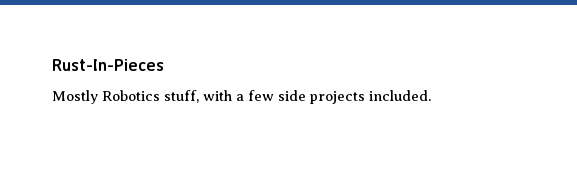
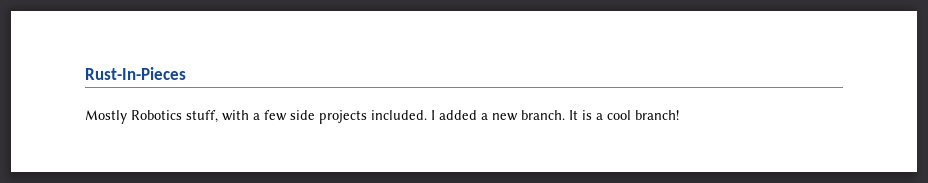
(431, 95) none -> [431,110,679,121] I added a new branch. It is a cool branch!

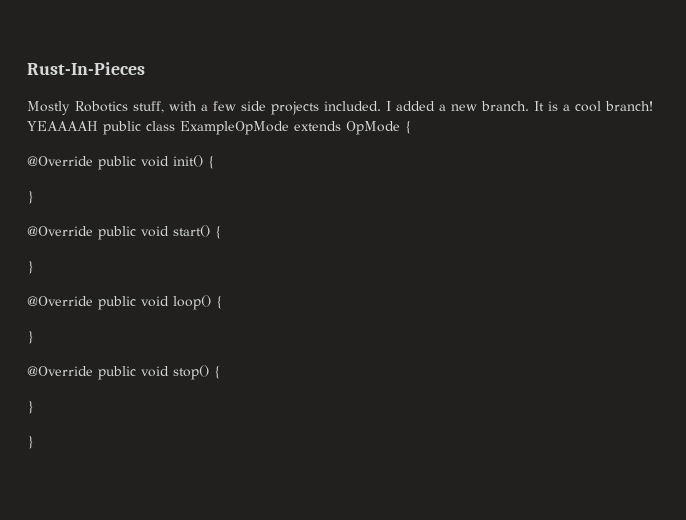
(679, 115) none -> [27,121,412,135] [27,155,215,170] [27,191,34,204] [27,225,222,240] [27,261,34,274] [27,295,223,310] [27,331,34,344] [27,365,221,380] [27,401,34,414] [27,436,34,449] YEAAAAH public class ExampleOpMode extends OpMode { // @Override public void init() { // } // @Override public void start() { // } // @Override public void loop() { // } // @Override public void stop() { // } // }

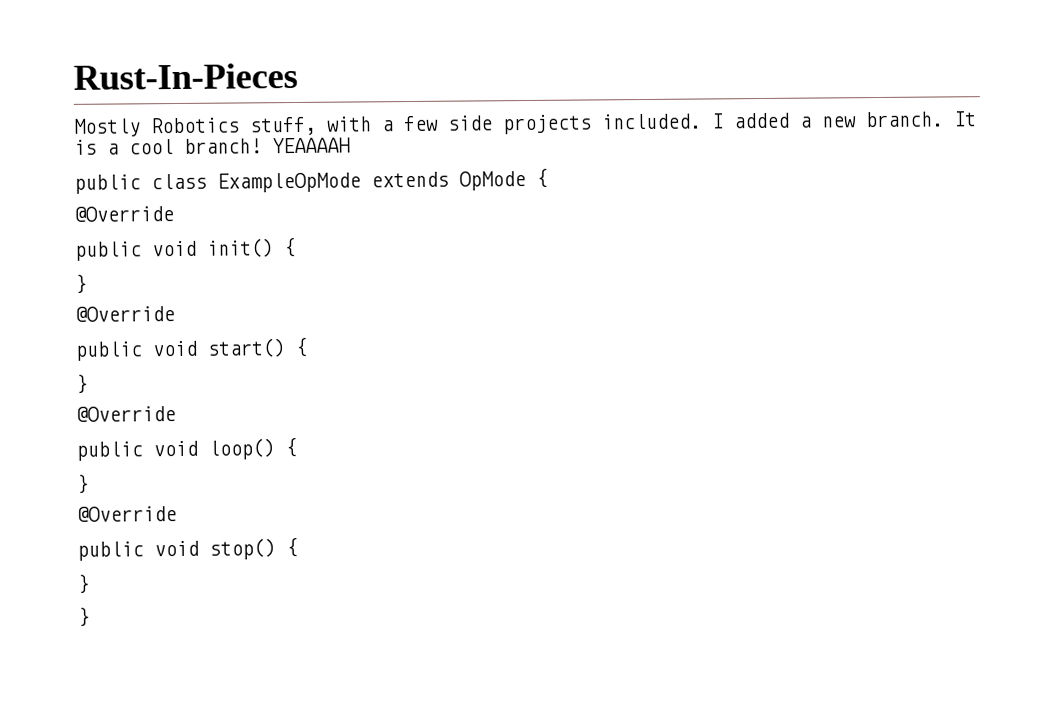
(98, 126) none -> (351, 145) //
(93, 161) none -> (174, 214) //
(93, 231) none -> (175, 314) //
(93, 301) none -> (176, 414) //
(93, 371) none -> (177, 514) //

